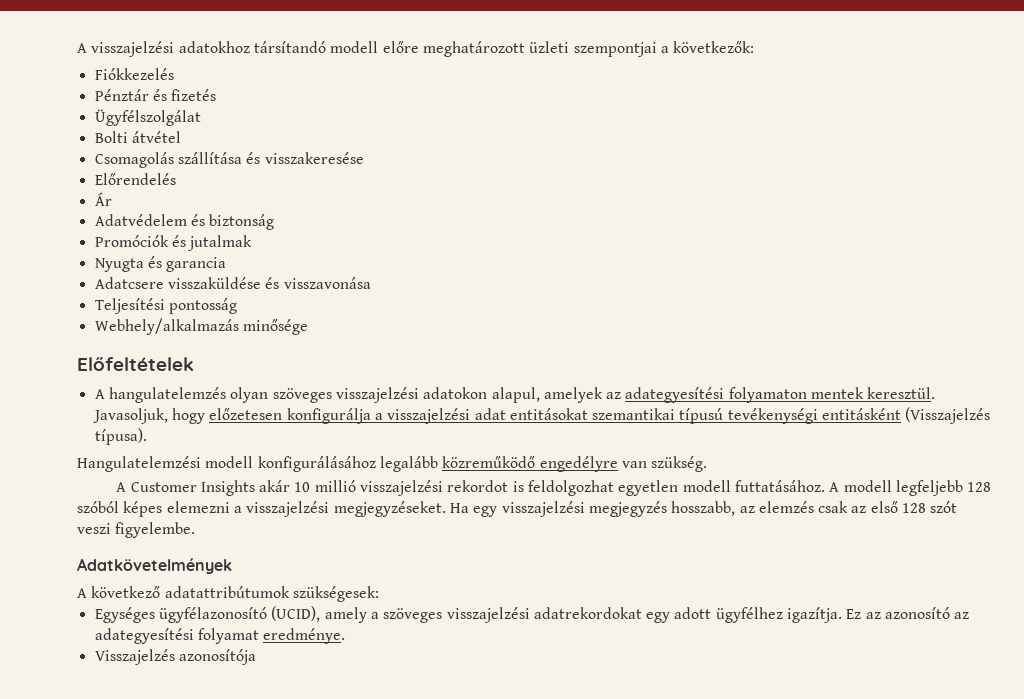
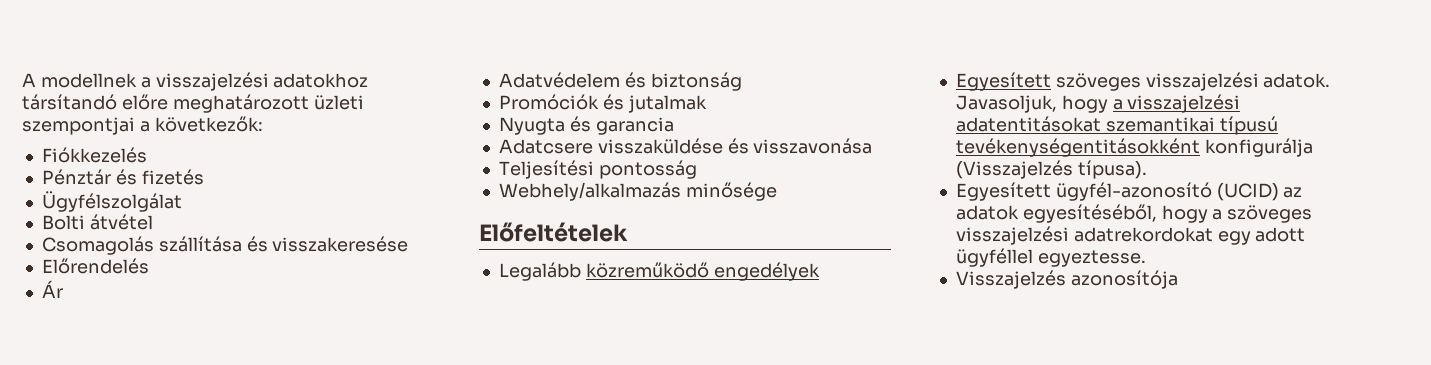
[77,43,87,53] A -> [22,73,151,88] A modellnek a
[330,41,379,53] modell -> (117, 102) none
[94,387,936,403] [92,407,991,424] [94,428,147,445] [77,456,708,472] [116,480,992,496] [77,501,958,517] [77,522,196,538] [77,558,232,574] [77,586,379,602] [94,606,367,623] A hangulatelemzés olyan szöveges visszajelzési adatokon alapul, amelyek az adategyesítési folyamaton mentek keresztül. Javasoljuk, hogy előzetesen konfigurálja a visszajelzési adat entitásokat szemantikai típusú tevékenységi entitásként (Visszajelzés típusa). // Hangulatelemzési modell konfigurálásához legalább közreműködő engedélyre van szükség. // A Customer Insights akár 10 millió visszajelzési rekordot is feldolgozhat egyetlen modell futtatásához. A modell legfeljebb 128 szóból képes elemezni a visszajelzési megjegyzéseket. Ha egy visszajelzési megjegyzés hosszabb, az elemzés csak az első 128 szót veszi figyelembe. // Adatkövetelmények // A következő adatattribútumok szükségesek: // Egységes ügyfélazonosító (UCID), amely -> [498,262,820,281] [955,72,1331,91] [955,94,1241,113] [955,116,1278,135] [955,138,1313,157] [955,160,1147,179] [955,182,1303,201] [955,204,1208,223] Legalább közreműködő engedélyek // Egyesített szöveges visszajelzési adatok. Javasoljuk, hogy a visszajelzési adatentitásokat szemantikai típusú tevékenységentitásokként konfigurálja (Visszajelzés típusa). // Egyesített ügyfél-azonosító (UCID) az adatok egyesítéséből, hogy
[715,607,970,623] [94,628,346,644] ügyfélhez igazítja. Ez az azonosító az adategyesítési folyamat eredménye. -> [955,248,1146,267] ügyféllel egyeztesse.

